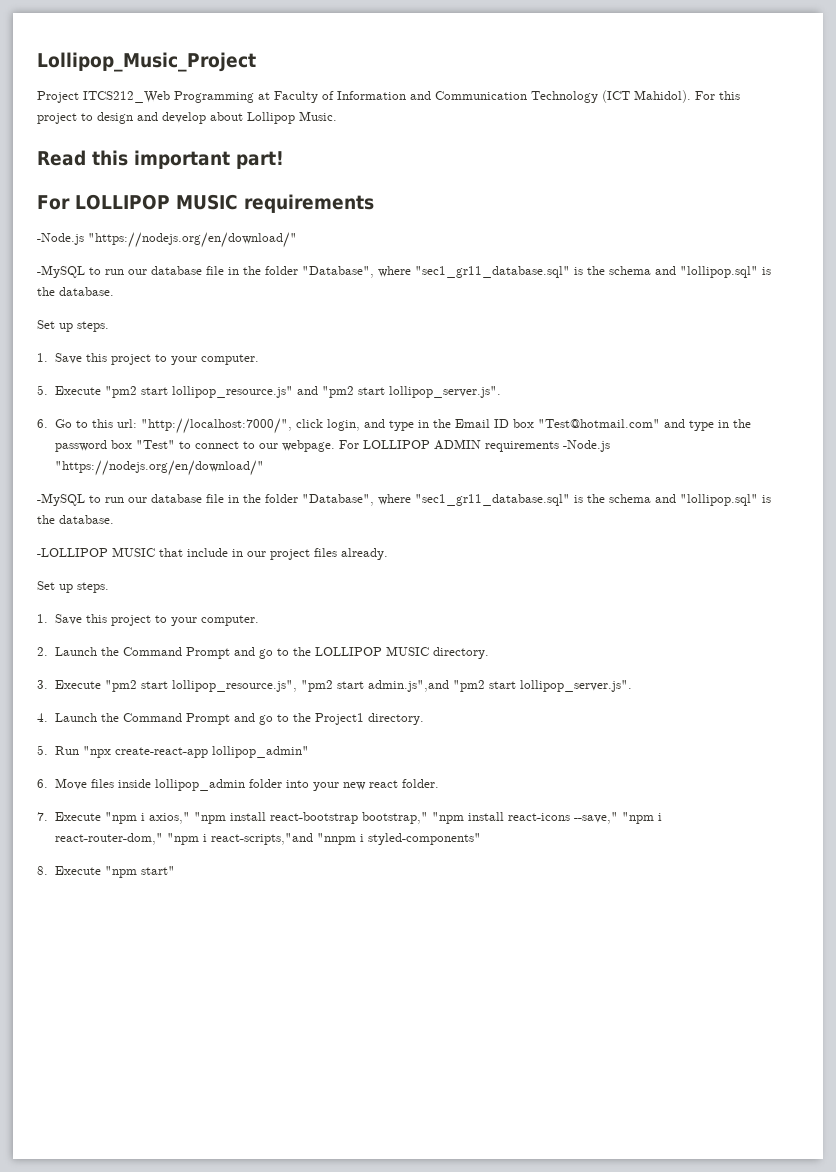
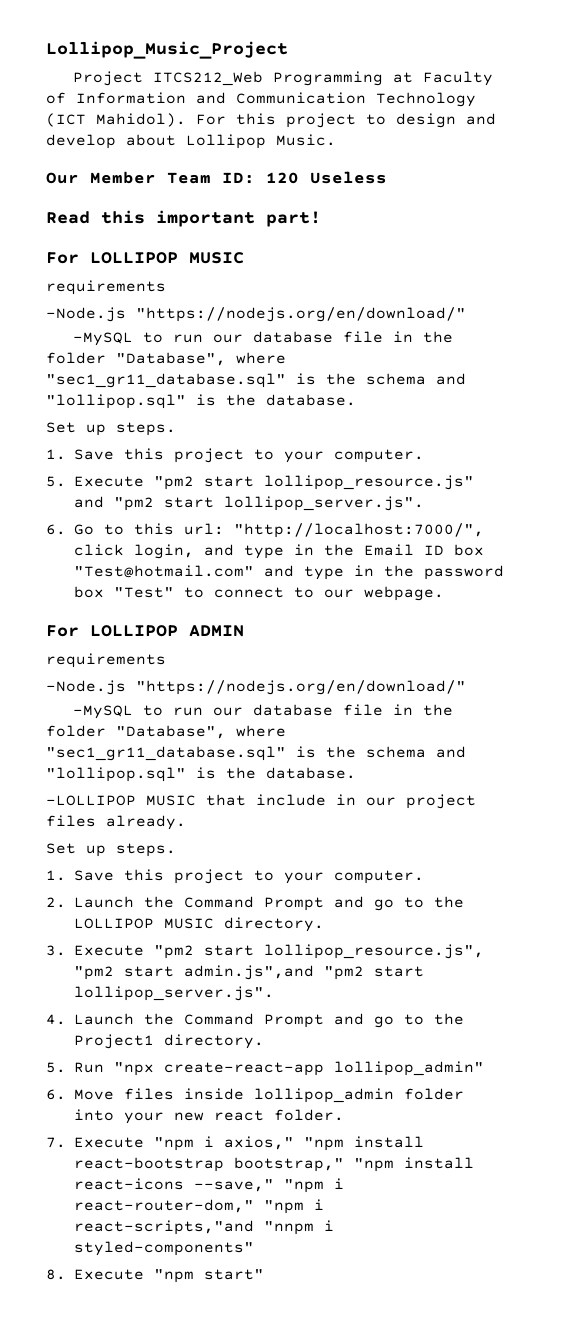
(337, 116) none -> [46,171,387,184] // Our Member Team ID: 120 Useless
(238, 202) none -> (244, 258) //
(335, 446) none -> (444, 593) //
[484,441,559,452] requirements -> [46,653,166,668] // requirements //

